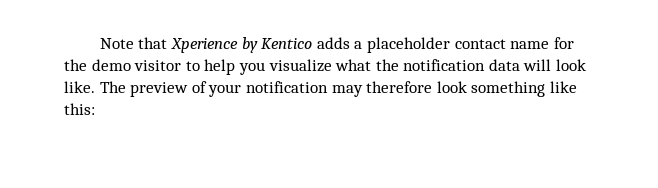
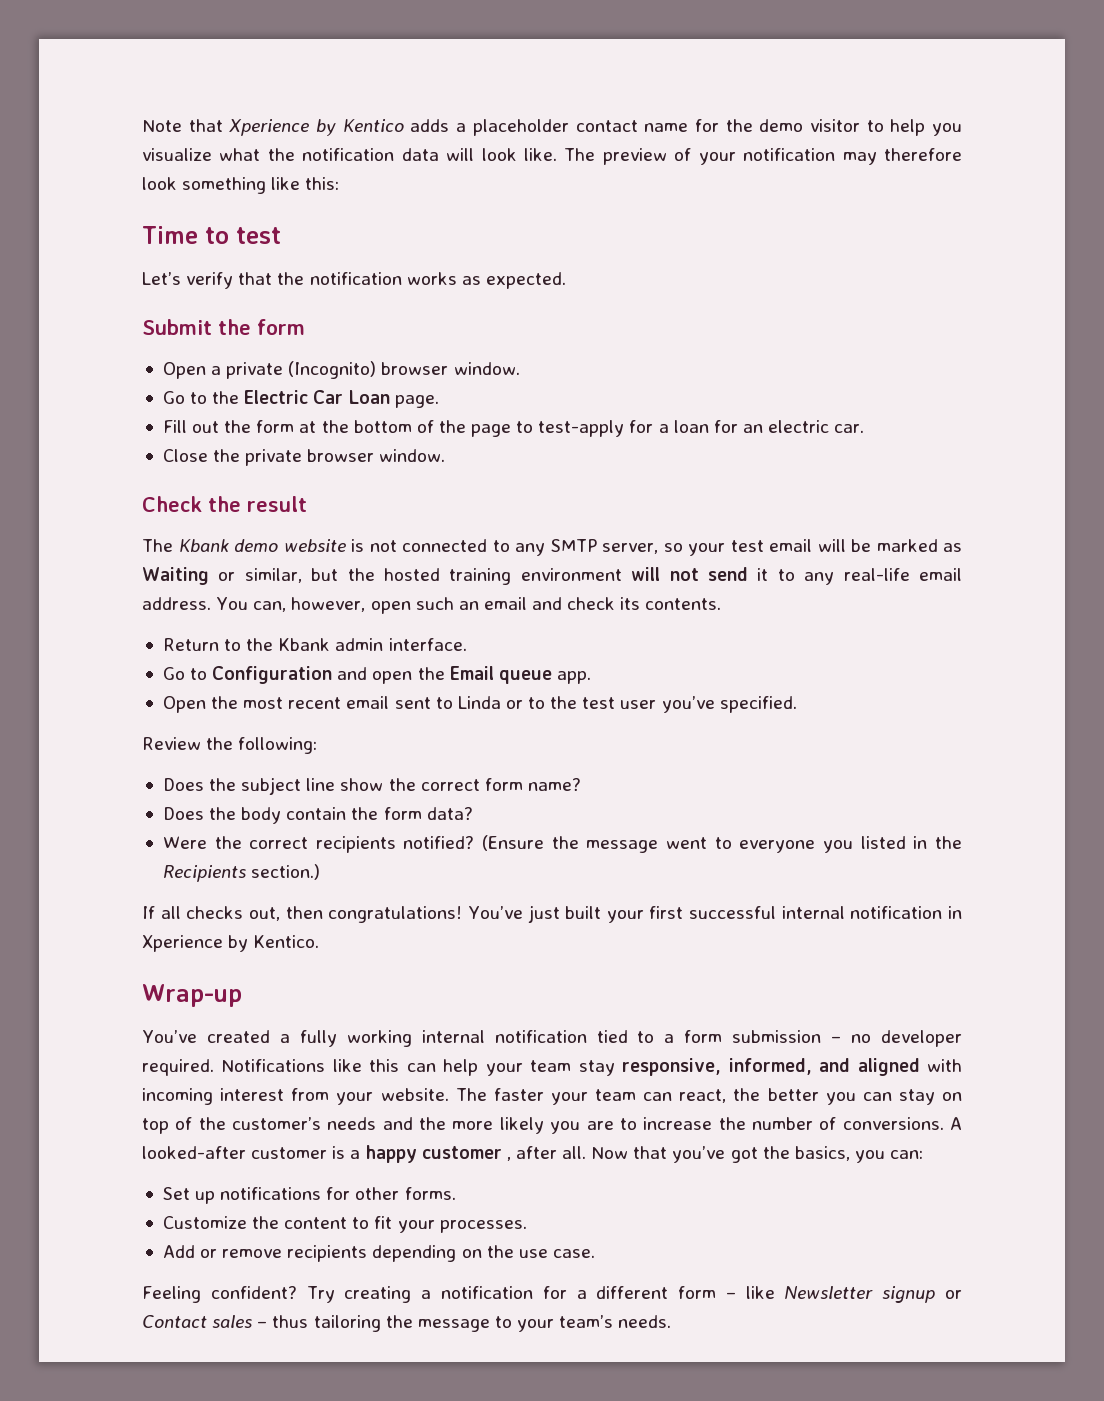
(95, 109) none -> [142,226,281,244] [142,272,566,289] [142,319,305,335] [162,361,520,379] [162,390,439,408] [162,420,865,437] [162,449,446,466] [142,496,307,512] [142,539,962,556] [142,567,962,585] [142,597,722,614] [162,638,467,651] [162,666,591,684] [162,696,797,713] [142,737,318,754] [162,777,581,795] [162,807,473,824] [162,835,962,853] [162,864,321,882] [142,905,962,923] [142,935,320,952] [142,984,242,1007] [142,1030,962,1047] [142,1058,962,1076] [142,1088,962,1105] [142,1117,963,1134] [142,1145,924,1163] [162,1187,456,1204] [162,1216,527,1233] [162,1245,595,1262] [142,1286,962,1303] [142,1315,672,1332] // Time to test // Let’s verify that the notification works as expected. // Submit the form // Open a private (Incognito) browser window. // Go to the Electric Car Loan page. // Fill out the form at the bottom of the page to test-apply for a loan for an electric car. // Close the private browser window. // Check the result // The Kbank demo website is not connected to any SMTP server, so your test email will be marked as Waiting or similar, but the hosted training environment will not send it to any real-life email address. You can, however, open such an email and check its contents. // Return to the Kbank admin interface. // Go to Configuration and open the Email queue app. // Open the most recent email sent to Linda or to the test user you’ve specified. // Review the following: // Does the subject line show the correct form name? // Does the body contain the form data? // Were the correct recipients notified? (Ensure the message went to everyone you listed in the Recipients section.) // If all checks out, then congratulations! You’ve just built your first successful internal notification in Xperience by Kentico. // Wrap-up // You’ve created a fully working internal notification tied to a form submission – no developer required. Notifications like this can help your team stay responsive, informed, and aligned with incoming interest from your website. The faster your team can react, the better you can stay on top of the customer’s needs and the more likely you are to increase the number of conversions. A looked-after customer is a happy customer , after all. Now that you’ve got the basics, you can: // Set up notifications for other forms. // Customize the content to fit your processes. // Add or remove recipients depending on the use case. // Feeling confident? Try creating a notification for a different form – like Newsletter signup or Contact sales – thus tailoring the message to your team’s needs.

